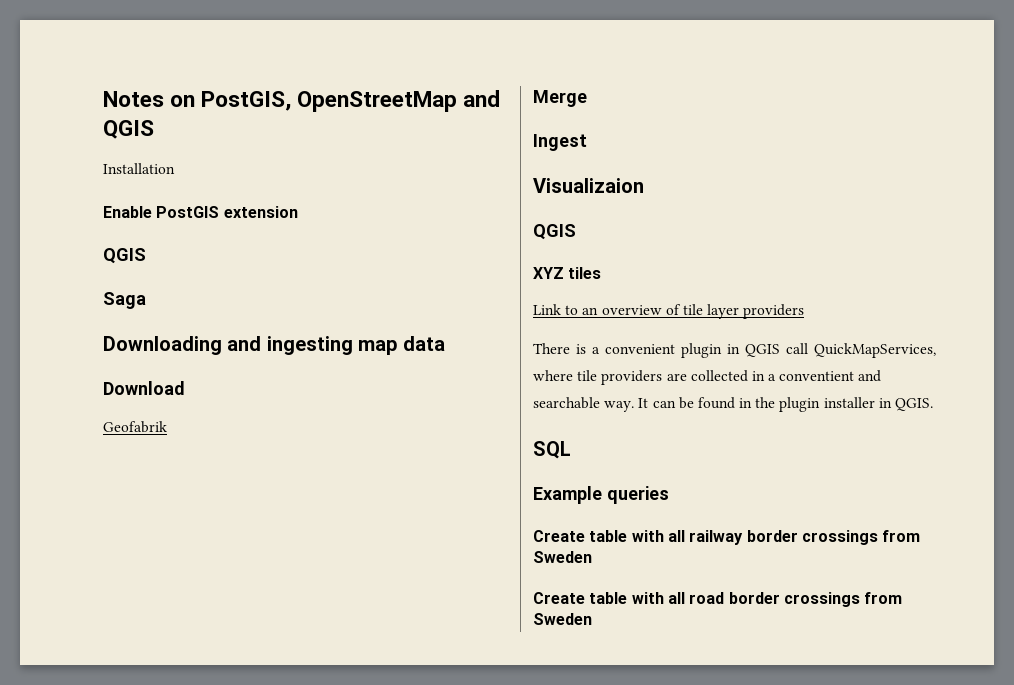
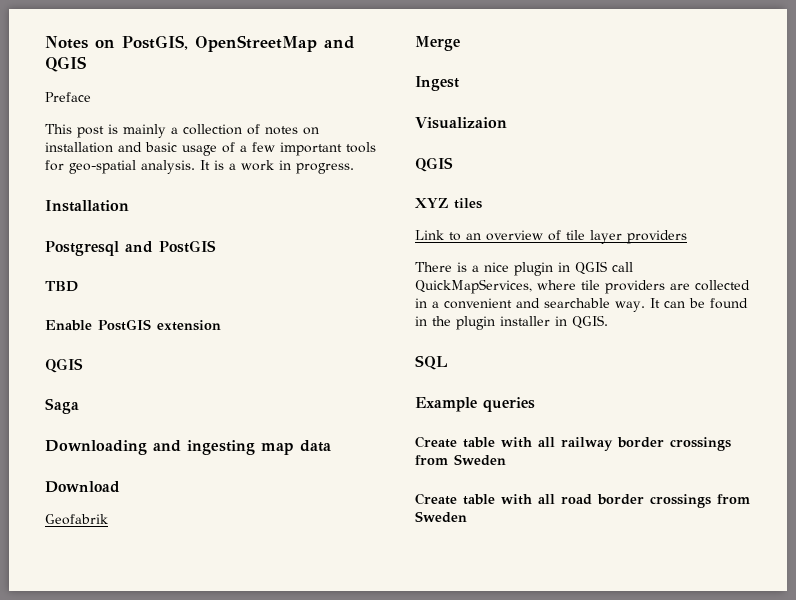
[103,163,175,174] Installation -> [45,92,91,102] [45,124,319,138] [45,142,376,156] [45,160,354,174] [45,200,129,212] [45,240,216,256] [45,281,78,292] Preface // This post is mainly a collection of notes on installation and basic usage of a few important tools for geo-spatial analysis. It is a work in progress. // Installation // Postgresql and PostGIS // TBD
[605,344,675,354] convenient -> [484,262,509,272] nice
[779,371,855,381] conventient -> [444,298,512,309] convenient

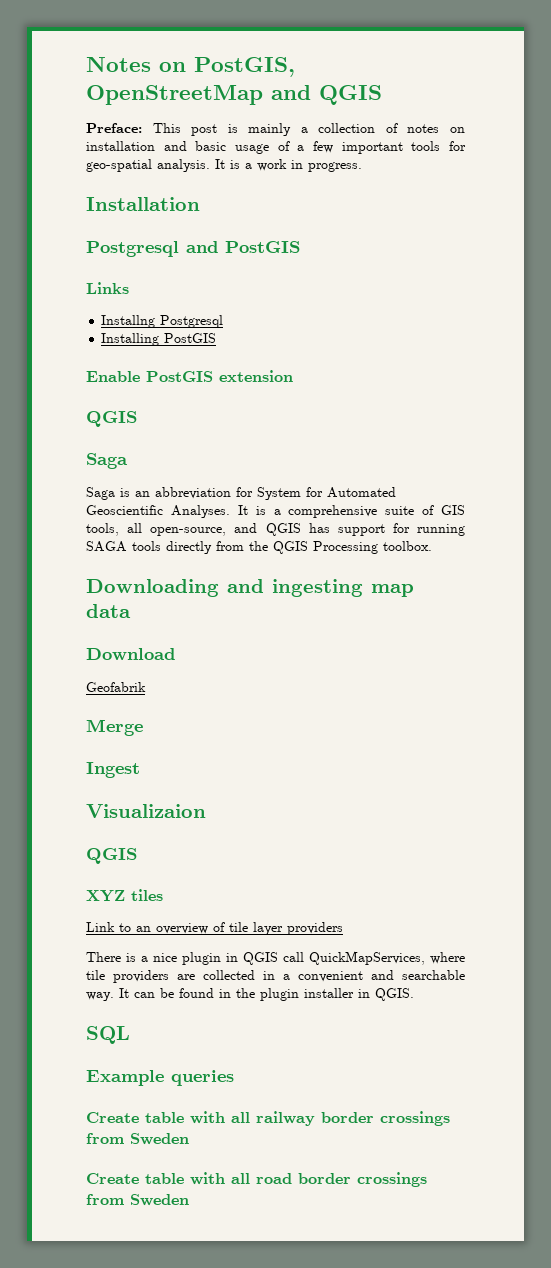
[45,92,91,102] Preface // -> [86,123,142,133] Preface:
[45,281,78,292] TBD -> [86,282,129,294] [101,315,224,328] [101,333,217,346] Links // Installng Postgresql // Installing PostGIS
(79, 406) none -> [86,487,396,500] [86,505,465,518] [86,523,465,536] [86,541,432,554] // Saga is an abbreviation for System for Automated Geoscientific Analyses. It is a comprehensive suite of GIS tools, all open-source, and QGIS has support for running SAGA tools directly from the QGIS Processing toolbox.

